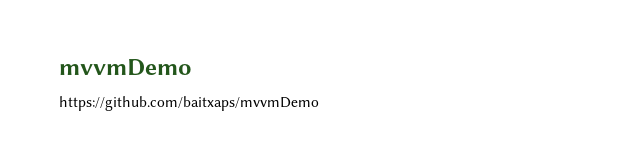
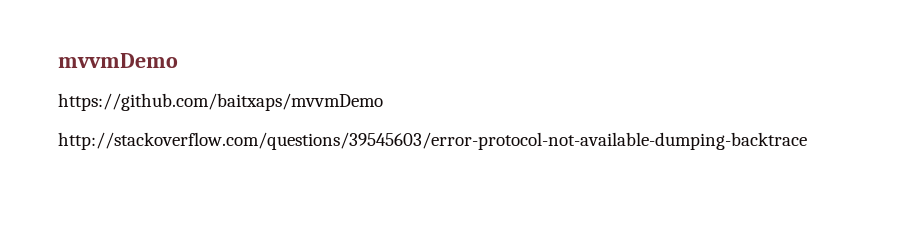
(319, 103) none -> [58,132,807,150] // http://stackoverflow.com/questions/39545603/error-protocol-not-available-dumping-backtrace

